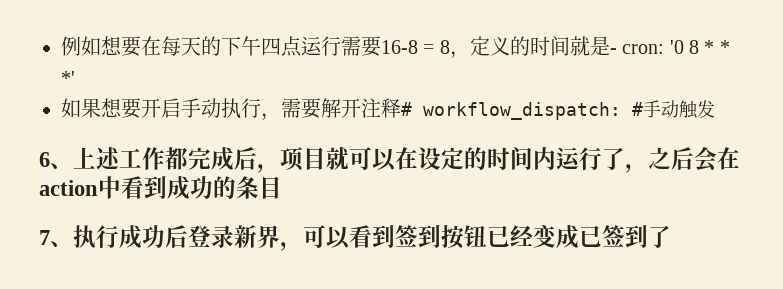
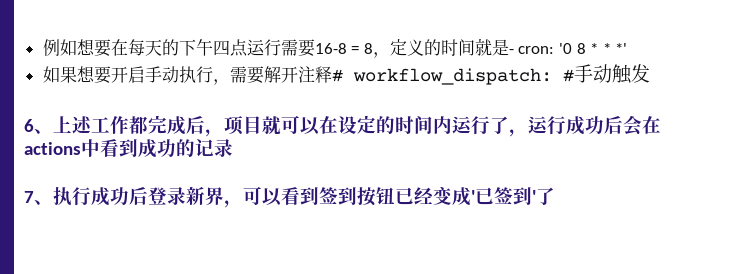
[648,147,740,172] [39,180,98,196] 之后会在action -> [528,115,661,136] [24,142,81,155] 运行成功后会在actions
[236,176,282,199] 条目 -> [195,139,233,157] 记录
[579,225,648,248] 已签到 -> [471,187,536,205] '已签到'

